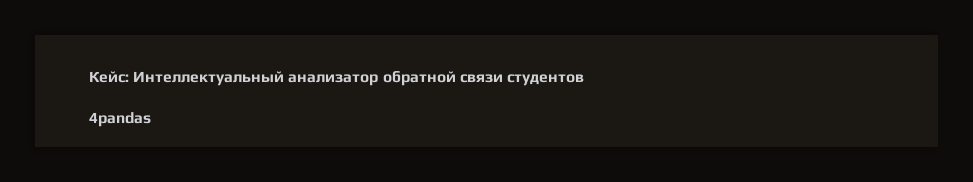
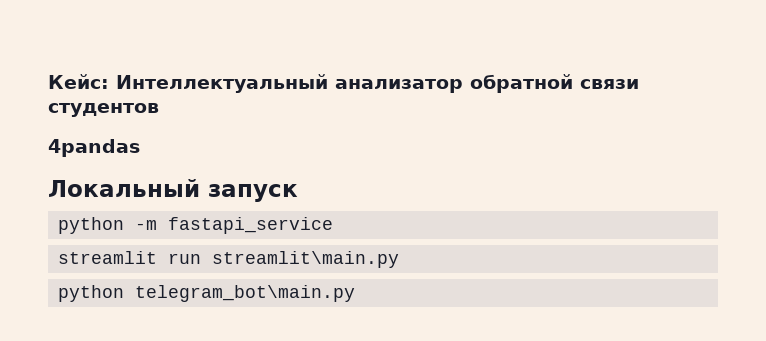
(151, 119) none -> [48,179,298,202] [57,217,333,234] [57,251,399,268] [57,285,355,302] // Локальный запуск // python -m fastapi_service // streamlit run streamlit\main.py // python telegram_bot\main.py

